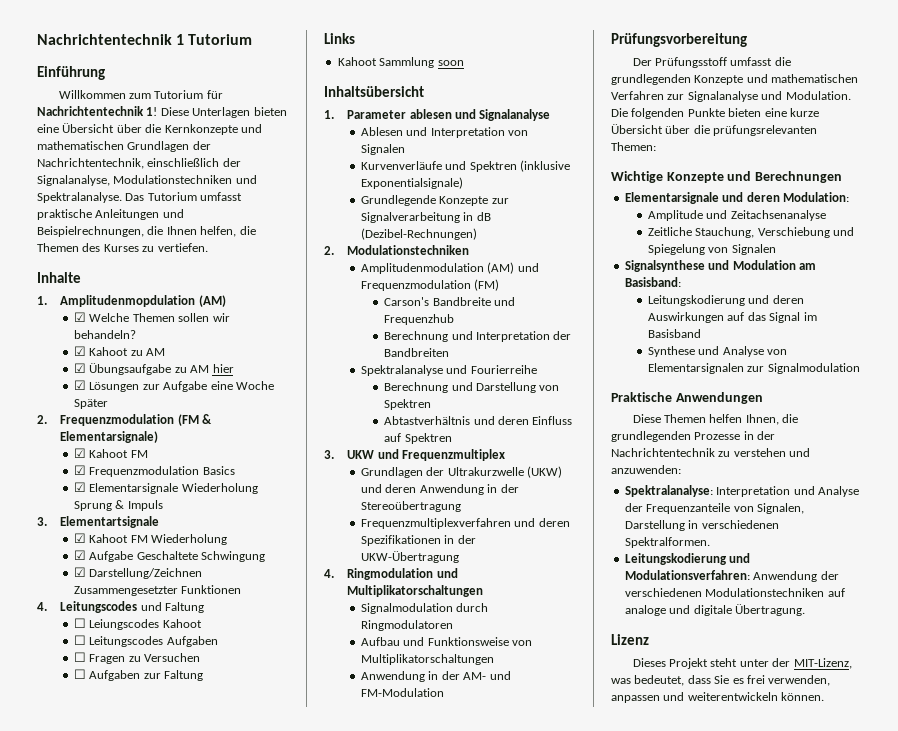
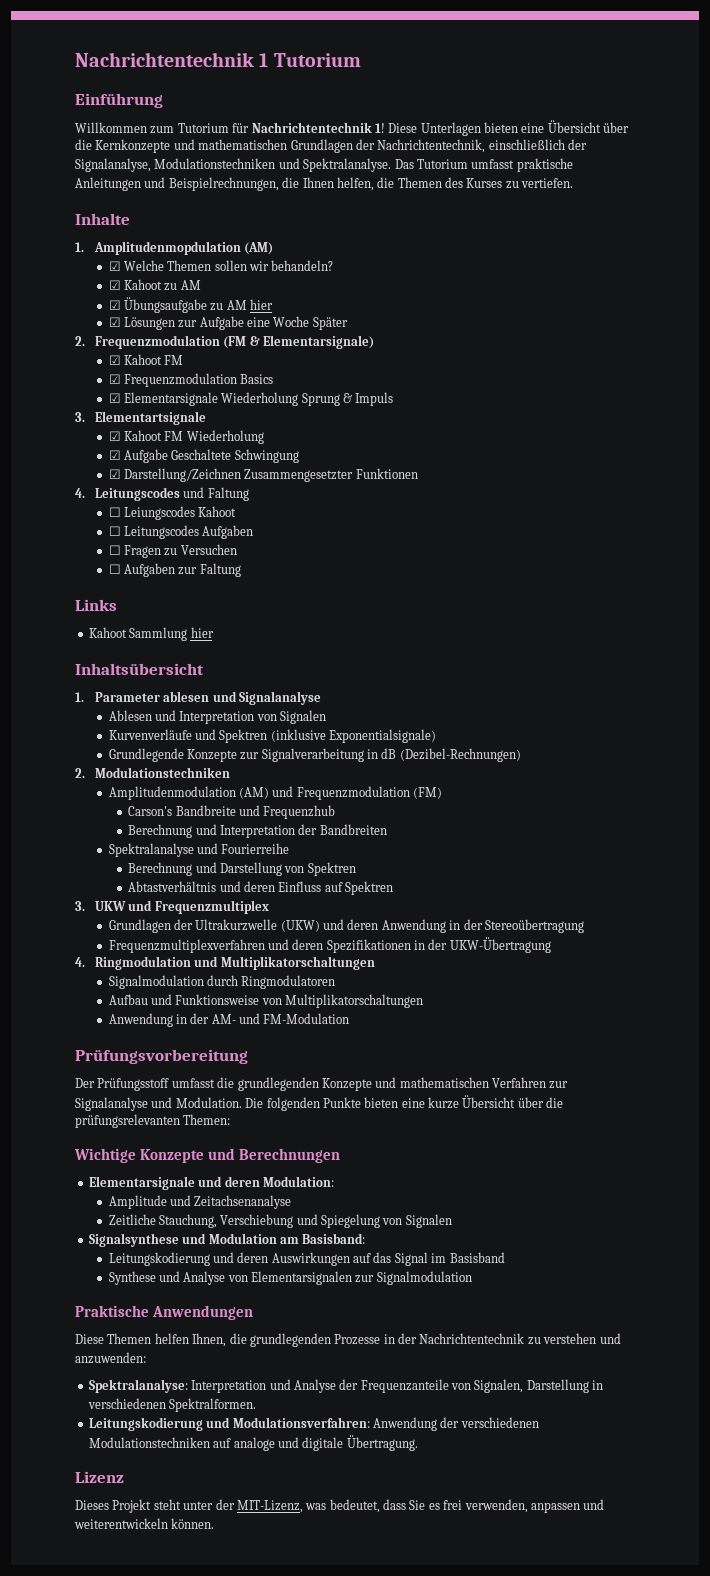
[437,60,464,66] soon -> [190,627,214,638] hier

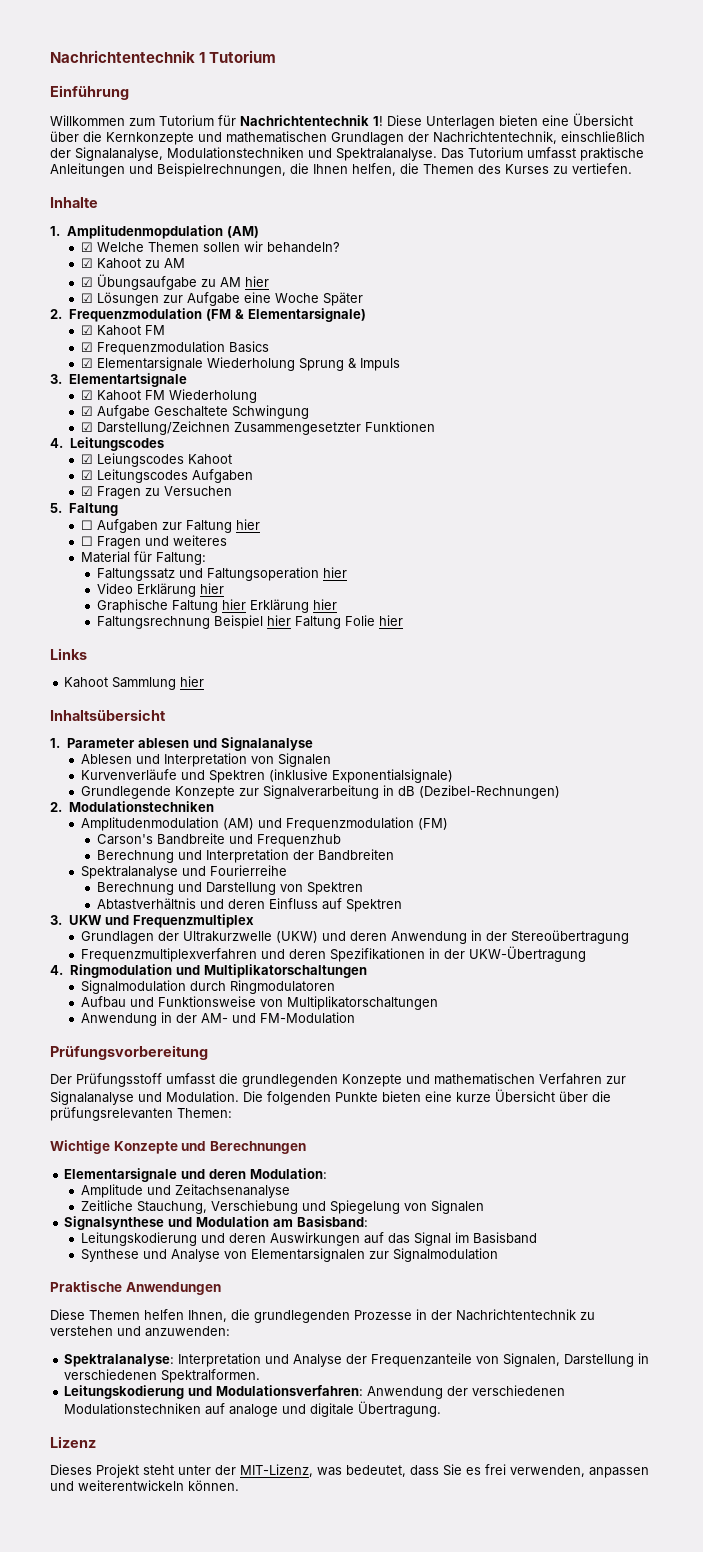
[183,487,249,501] [108,507,121,517] und Faltung // ☐ -> [80,454,93,464] // ☑
[108,526,121,536] ☐ -> [80,470,93,480] ☑
[108,545,121,555] ☐ -> [80,486,93,496] ☑
(237, 549) none -> [50,503,118,516] // 5. Faltung
(241, 570) none -> [235,519,260,530] [80,535,227,549] [80,551,206,565] [97,567,348,581] [97,583,225,597] [97,599,338,613] [97,615,404,629] hier // ☐ Fragen und weiteres // Material für Faltung: // Faltungssatz und Faltungsoperation hier // Video Erklärung hier // Graphische Faltung hier Erklärung hier // Faltungsrechnung Beispiel hier Faltung Folie hier

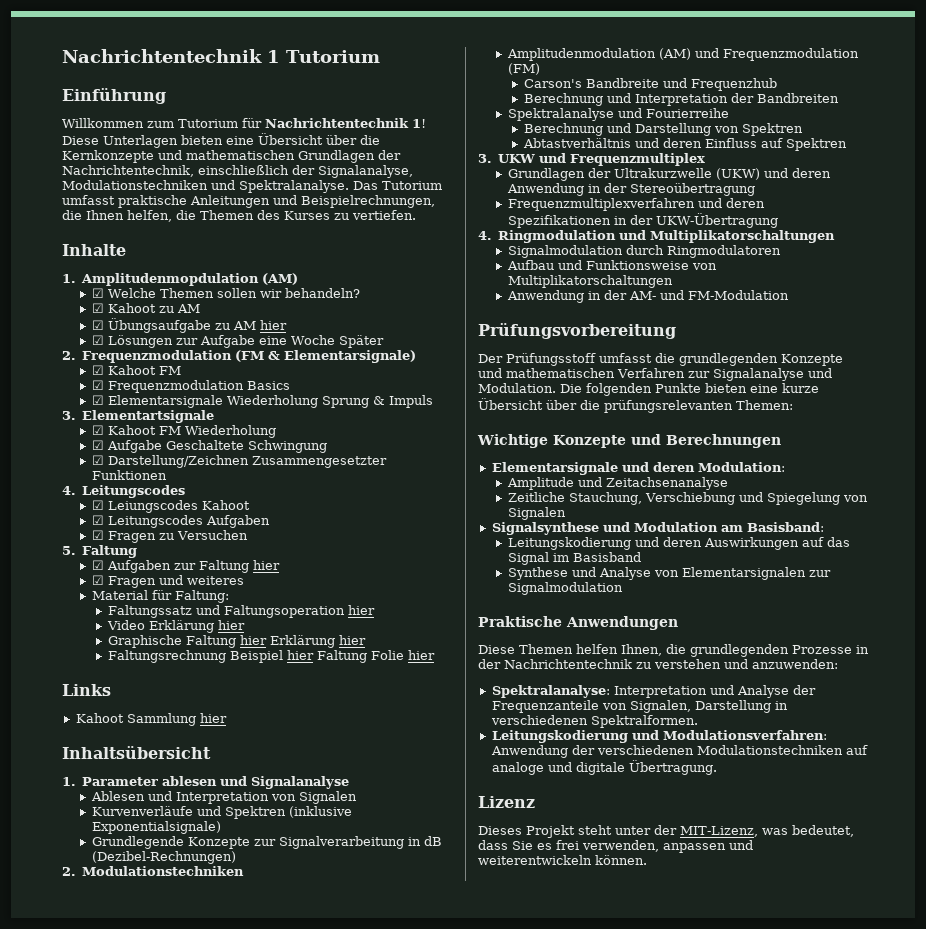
[80,520,93,530] ☐ -> [91,560,104,570] ☑
[80,536,93,546] ☐ -> [91,575,104,585] ☑

